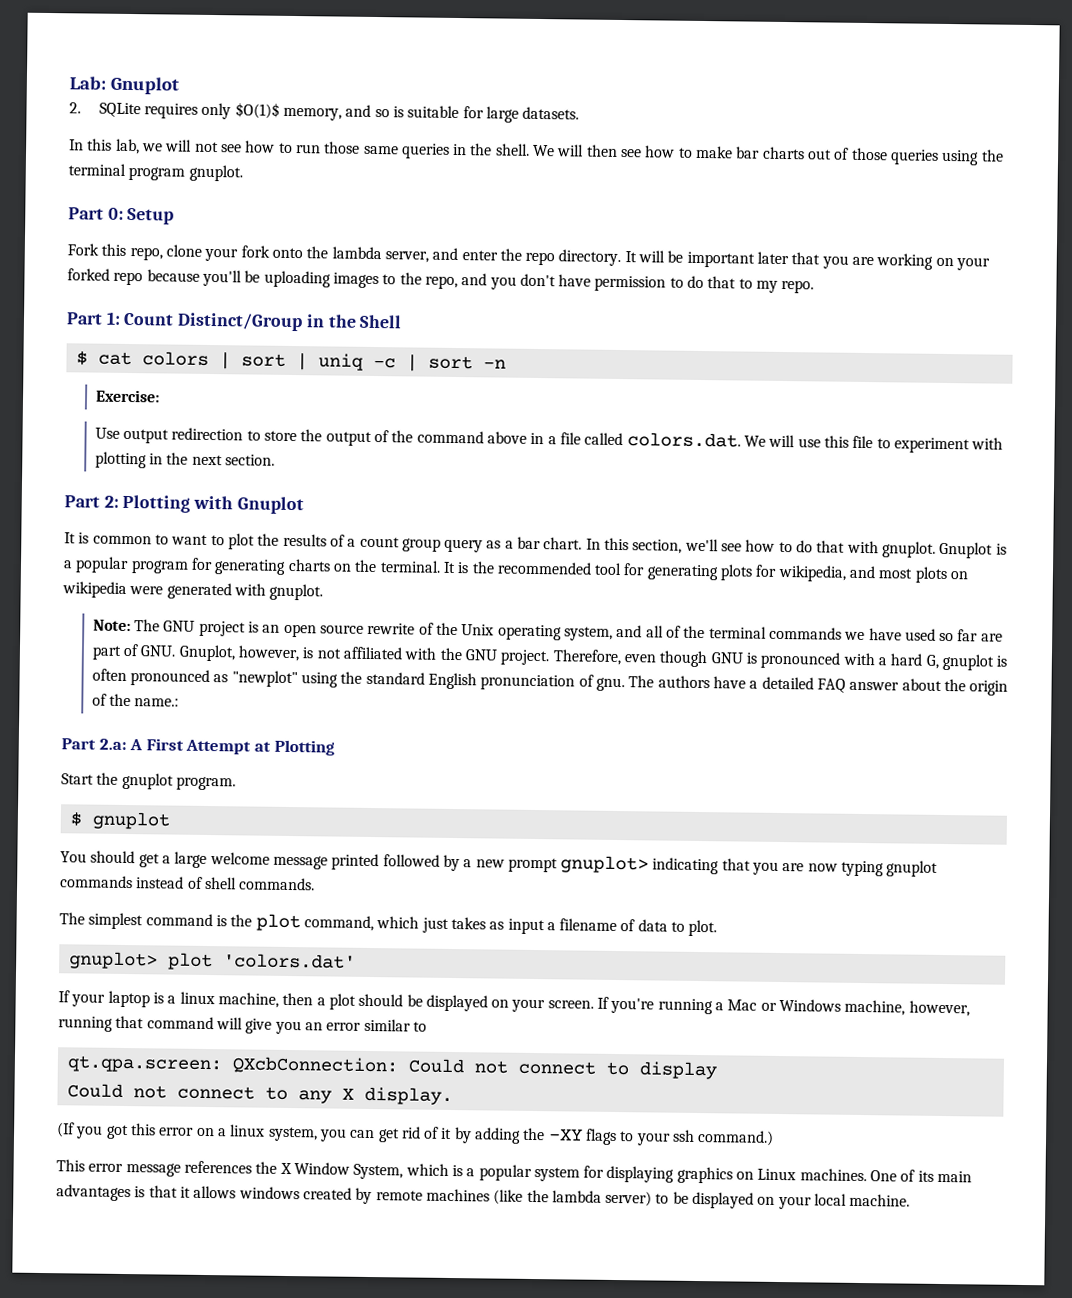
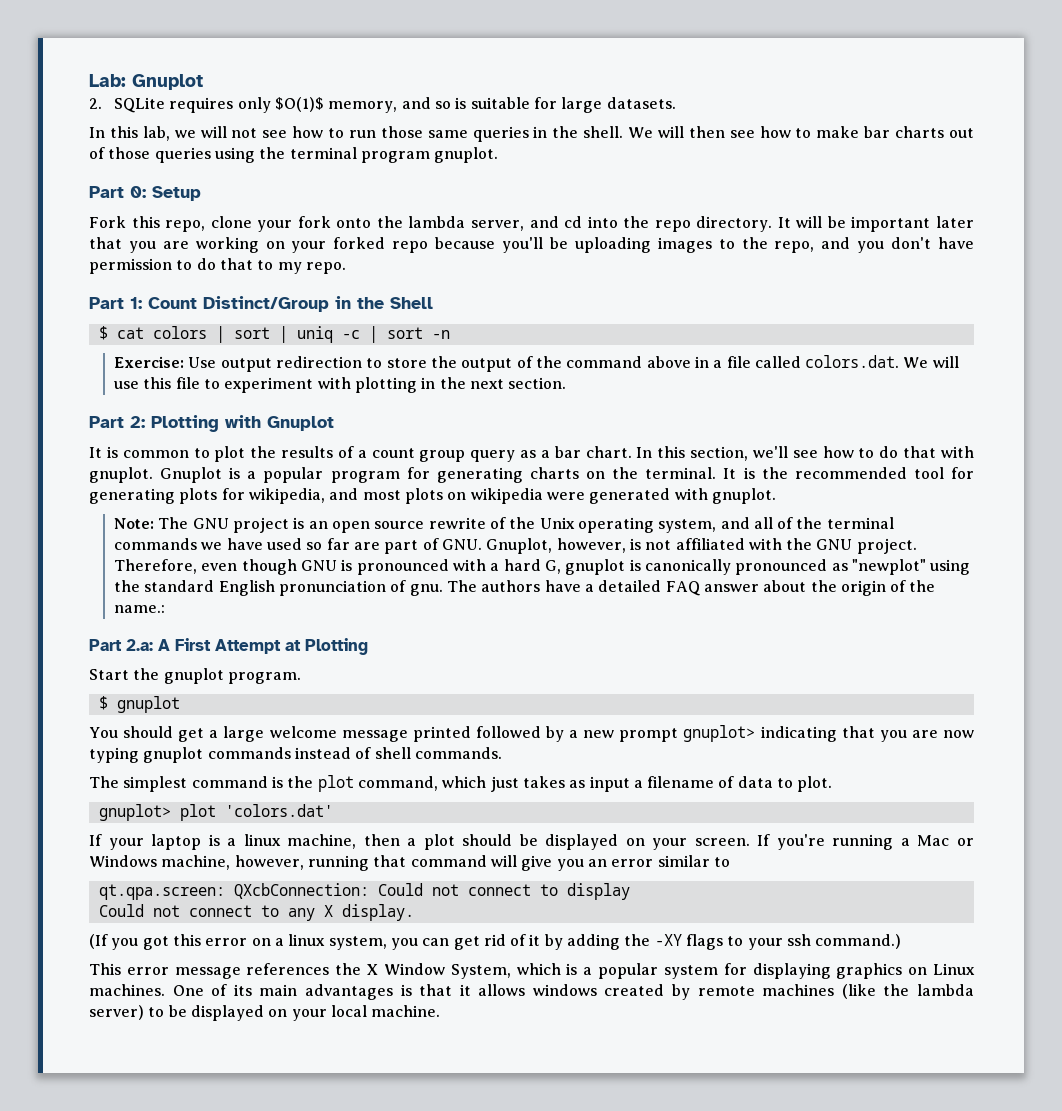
[461,250,498,261] enter -> [564,216,618,228] cd into
(160, 396) // -> (185, 362) none
[171,534,225,546] want to -> (210, 453) none
[91,668,127,682] often -> [644,559,731,575] canonically

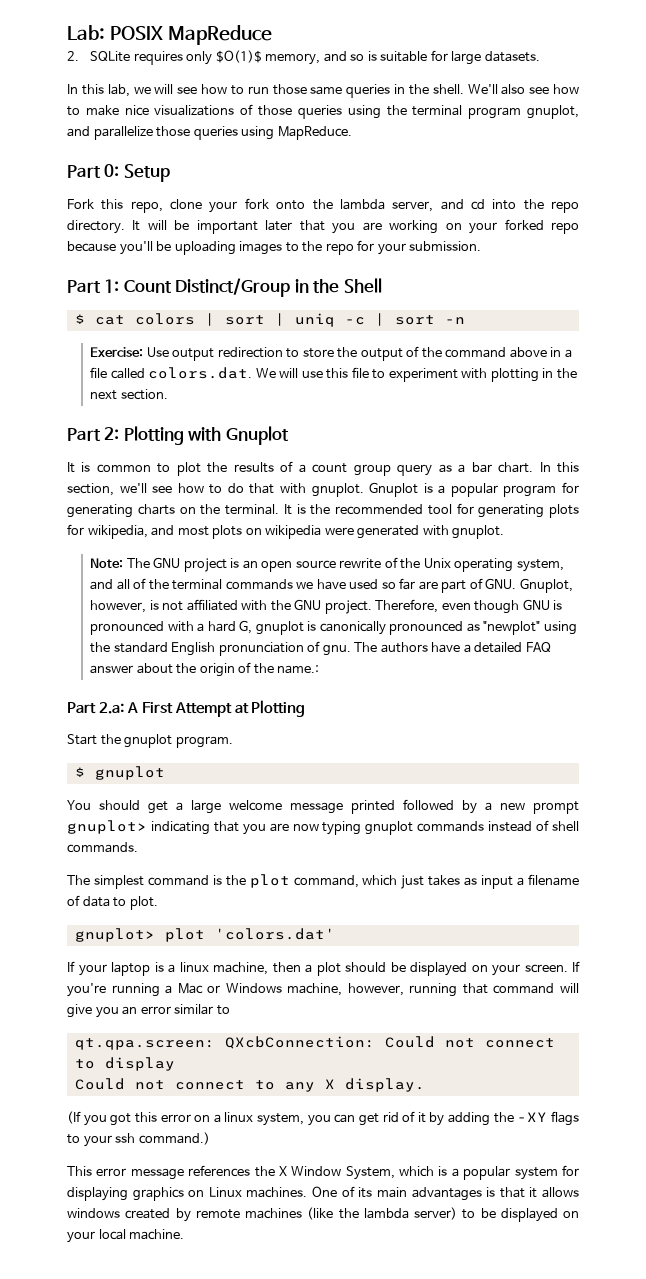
[132,74,203,90] Gnuplot -> [109,25,272,45] POSIX MapReduce
[231,128,258,138] not -> (174, 89) none
[628,126,725,138] We will then -> [467,84,526,95] We'll also
[864,126,974,138] bar charts out -> [124,105,235,116] nice visualizations
[434,147,499,163] gnuplot. -> [527,105,579,119] [67,126,352,140] gnuplot, and parallelize those queries using MapReduce.
[774,237,975,253] [89,258,346,274] repo, and you don't have permission to do that to my repo. -> [325,240,482,255] repo for your submission.

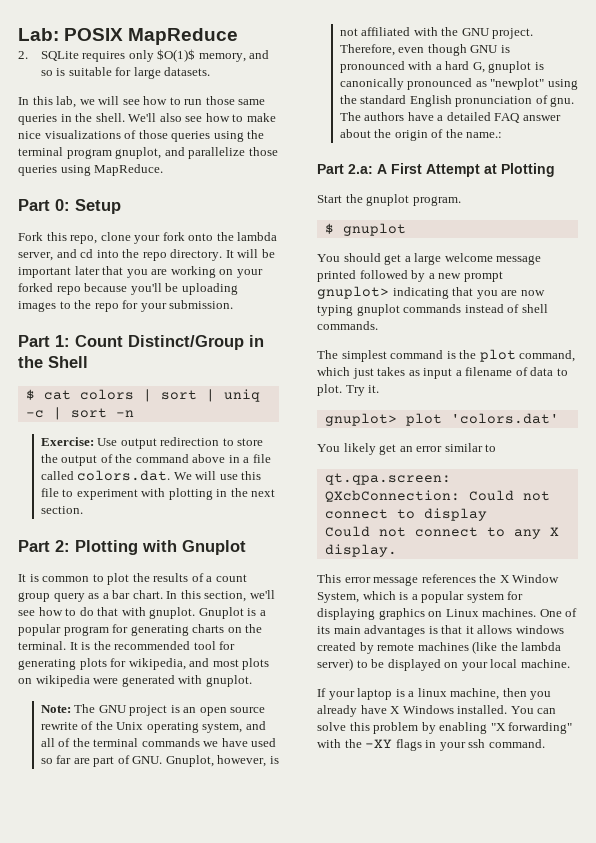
(158, 903) none -> [345,385,380,396] Try it.
[67,961,580,976] [67,983,579,997] [67,1004,119,1018] If your laptop is a linux machine, then a plot should be displayed on your screen. If you're running a Mac or Windows machine, however, running that command will give you -> [317,443,397,455] You likely get
[67,1111,580,1126] [67,1132,210,1147] // (If you got this error on a linux system, you can get rid of it by adding the -XY flags to your ssh command.) -> (397, 550) none
(185, 1234) none -> [317,688,552,700] [317,705,557,717] [317,722,573,734] [317,739,545,751] // If your laptop is a linux machine, then you already have X Windows installed. You can solve this problem by enabling "X forwarding" with the -XY flags in your ssh command.

